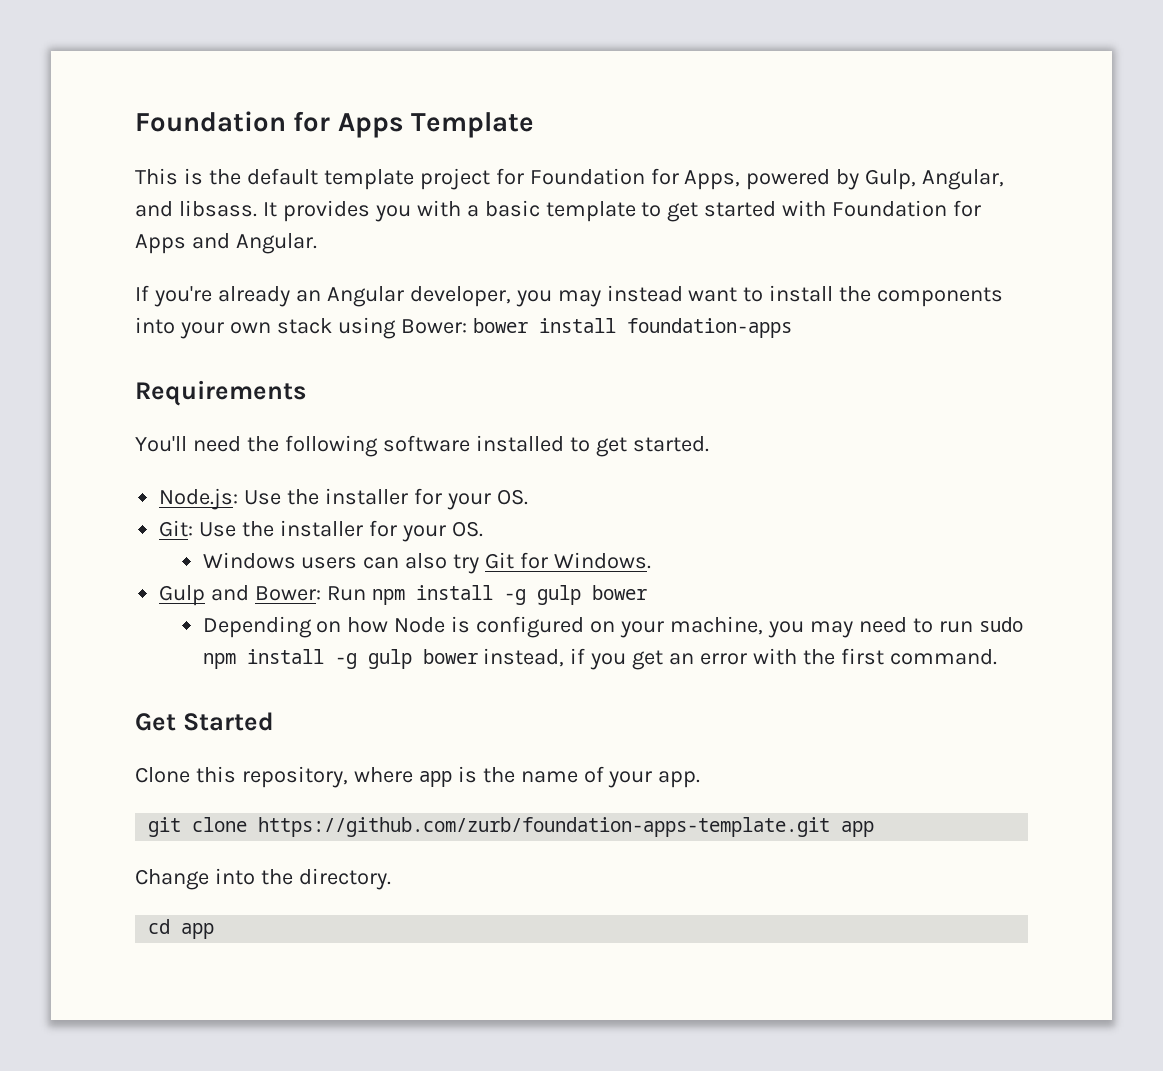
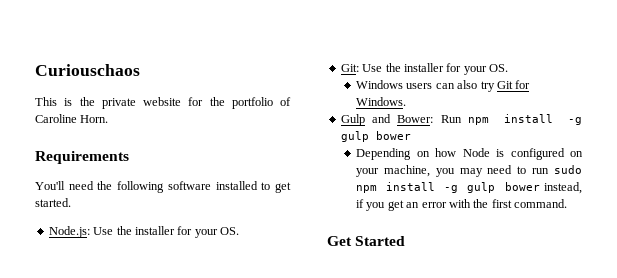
[135,111,535,138] Foundation for Apps Template -> [35,64,140,76] Curiouschaos
[246,168,1005,190] [135,200,982,222] [135,233,317,254] [135,285,1004,307] [135,317,792,339] default template project for Foundation for Apps, powered by Gulp, Angular, and libsass. It provides you with a basic template to get started with Foundation for Apps and Angular. // If you're already an Angular developer, you may instead want to install the components into your own stack using Bower: bower install foundation-apps -> [101,97,291,109] [35,114,109,123] private website for the portfolio of Caroline Horn.
[135,766,701,788] [148,817,875,837] [135,868,391,890] [148,919,215,939] // Clone this repository, where app is the name of your app. // git clone https://github.com/zurb/foundation-apps-template.git app // Change into the directory. // cd app -> (406, 241) none

